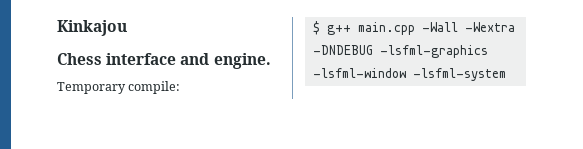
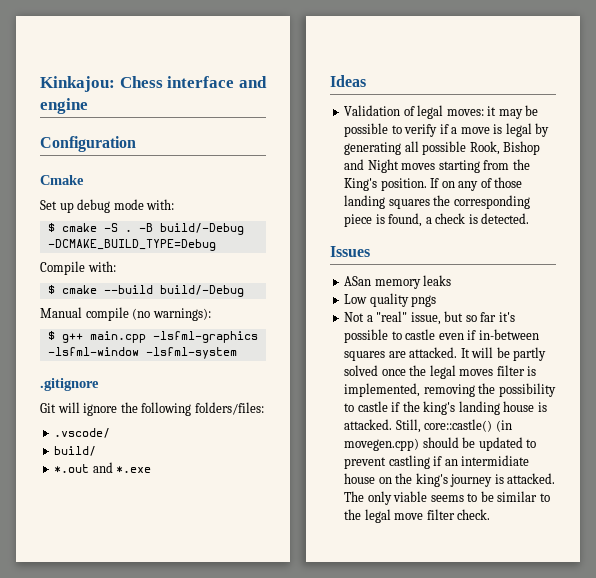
[57,20,127,36] Kinkajou // -> [40,76,115,92] Kinkajou:
[213,53,271,69] [57,81,181,94] engine. // Temporary compile: -> [40,98,88,114] [40,136,136,152] [40,175,84,185] [40,199,175,213] [47,223,244,235] [47,239,216,251] [40,261,116,275] [47,285,244,297] [40,307,211,321] engine // Configuration // Cmake // Set up debug mode with: // $ cmake -S . -B build/-Debug -DCMAKE_BUILD_TYPE=Debug // Compile with: // $ cmake --build build/-Debug // Manual compile (no warnings):
[421,22,515,32] [312,45,373,55] -Wall -Wextra -DNDEBUG -> (146, 337) none
(506, 74) none -> [40,378,99,391] [40,402,264,416] [54,428,111,438] [54,446,97,456] [54,462,152,473] [330,75,366,87] [344,105,539,119] [344,123,550,137] [344,141,541,155] [344,159,530,173] [344,177,523,191] [344,195,530,209] [344,213,530,227] [330,246,370,257] [344,275,452,289] [344,293,437,307] [344,311,515,325] [344,329,539,343] [344,347,547,361] [344,365,537,379] [344,383,556,397] [344,401,547,415] [344,419,512,433] [344,437,537,451] [344,455,530,469] [344,473,556,487] [344,491,550,505] [344,509,491,523] // .gitignore // Git will ignore the following folders/files: // .vscode/ // build/ // *.out and *.exe // Ideas // Validation of legal moves: it may be possible to verify if a move is legal by generating all possible Rook, Bishop and Night moves starting from the King's position. If on any of those landing squares the corresponding piece is found, a check is detected. // Issues // ASan memory leaks // Low quality pngs // Not a "real" issue, but so far it's possible to castle even if in-between squares are attacked. It will be partly solved once the legal moves filter is implemented, removing the possibility to castle if the king's landing house is attacked. Still, core::castle() (in movegen.cpp) should be updated to prevent castling if an intermidiate house on the king's journey is attacked. The only viable seems to be similar to the legal move filter check.

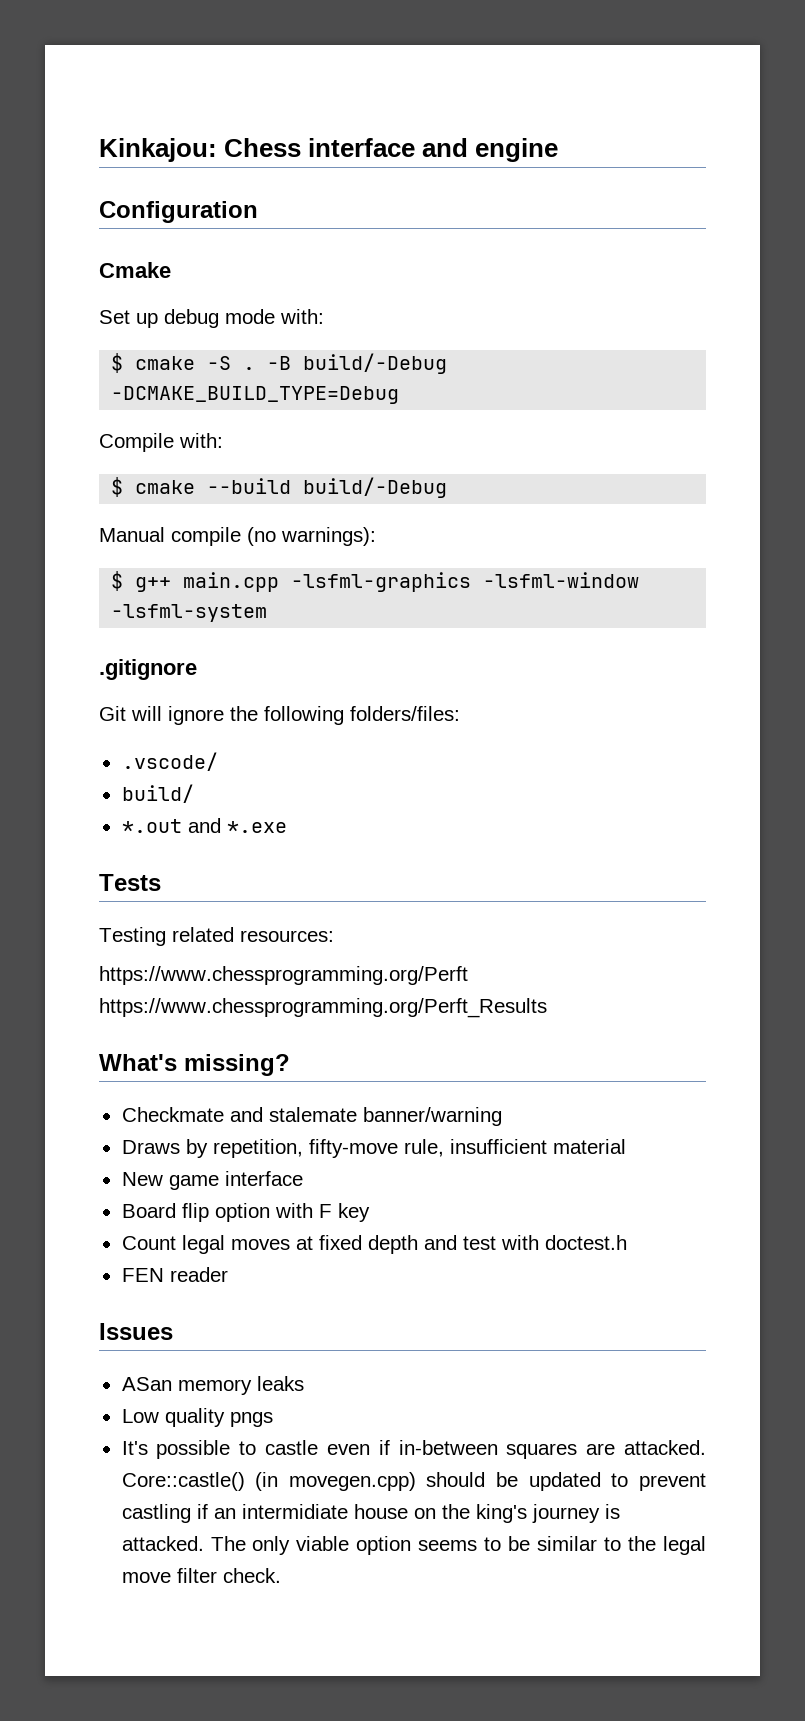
[330,75,366,87] [344,105,539,119] [344,123,550,137] [344,141,541,155] [344,159,530,173] [344,177,523,191] [344,195,530,209] [344,213,530,227] Ideas // Validation of legal moves: it may be possible to verify if a move is legal by generating all possible Rook, Bishop and Night moves starting from the King's position. If on any of those landing squares the corresponding piece is found, a check is detected. -> [99,874,161,891] [99,927,334,946] [99,966,468,985] [99,998,547,1018] [99,1054,290,1076] [121,1107,502,1126] [121,1139,626,1158] [121,1171,303,1190] [121,1203,370,1222] [121,1235,627,1254] [121,1267,228,1282] Tests // Testing related resources: // https://www.chessprogramming.org/Perft https://www.chessprogramming.org/Perft_Results // What's missing? // Checkmate and stalemate banner/warning // Draws by repetition, fifty-move rule, insufficient material // New game interface // Board flip option with F key // Count legal moves at fixed depth and test with doctest.h // FEN reader
[344,311,515,325] Not a "real" issue, but so far it's -> [121,1441,148,1455] It's
[460,347,547,361] [344,365,537,379] [344,383,556,397] [344,401,547,415] [344,419,493,433] It will be partly solved once the legal moves filter is implemented, removing the possibility to castle if the king's landing house is attacked. Still, core::castle() -> [121,1472,245,1491] Core::castle()
(428, 496) none -> [356,1536,412,1555] option

